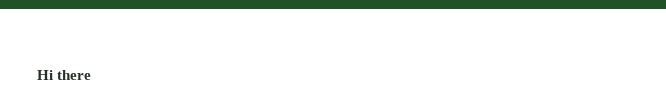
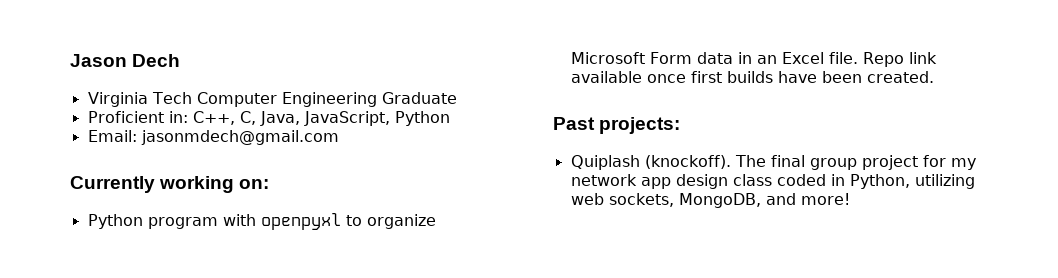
[37,70,92,80] Hi there -> [70,54,181,67] [87,92,457,107] [87,111,450,126] [87,130,339,145] [70,176,270,193] [87,213,436,230] [570,52,937,67] [570,71,934,83] [553,117,681,134] [570,155,976,170] [570,174,975,189] [570,193,850,208] Jason Dech // Virginia Tech Computer Engineering Graduate // Proficient in: C++, C, Java, JavaScript, Python // Email: jasonmdech@gmail.com // Currently working on: // Python program with openpyxl to organize Microsoft Form data in an Excel file. Repo link available once first builds have been created. // Past projects: // Quiplash (knockoff). The final group project for my network app design class coded in Python, utilizing web sockets, MongoDB, and more!

